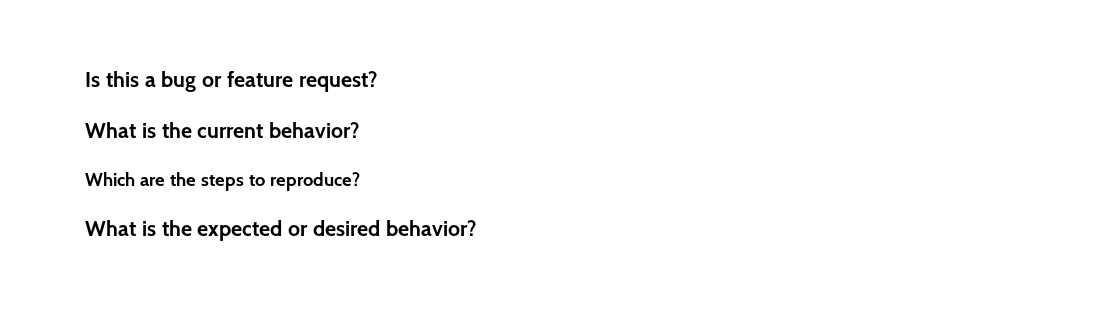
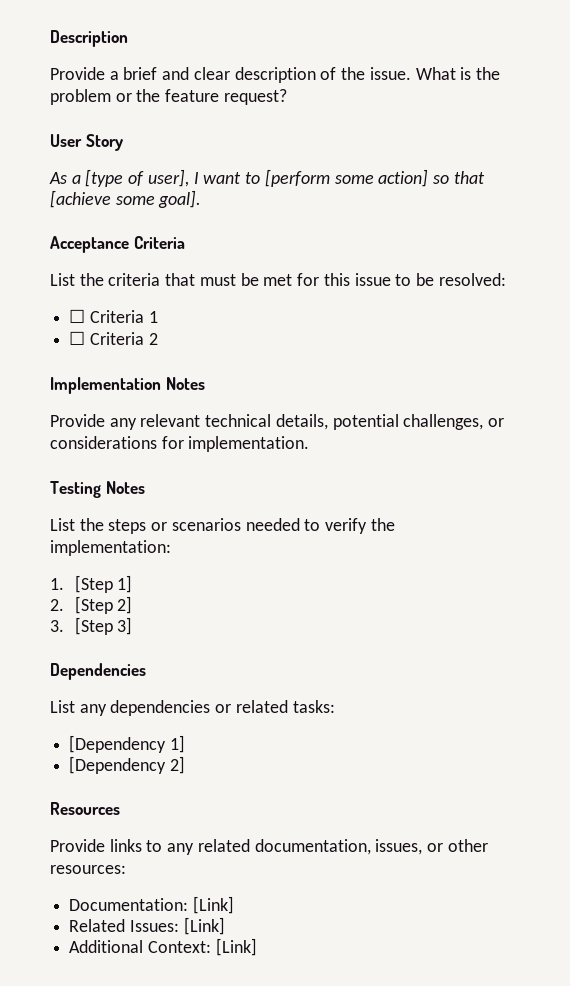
[85,71,378,92] [85,122,361,138] [85,172,360,191] [85,220,477,241] Is this a bug or feature request? // What is the current behavior? // Which are the steps to reproduce? // What is the expected or desired behavior? -> [50,30,128,47] [50,67,500,83] [50,89,287,105] [50,134,123,151] [49,169,485,187] [50,190,202,208] [50,236,185,253] [50,273,506,286] [69,309,158,323] [69,331,158,345] [50,377,205,394] [50,414,505,430] [50,436,310,452] [50,481,145,498] [50,518,395,534] [50,540,171,556] [50,575,133,593] [50,596,133,614] [50,617,133,635] [50,663,146,680] [50,700,335,716] [69,735,185,753] [69,756,185,774] [50,802,120,815] [50,839,488,855] [50,865,126,874] [69,896,234,914] [69,917,225,935] [69,938,257,956] Description // Provide a brief and clear description of the issue. What is the problem or the feature request? // User Story // As a [type of user], I want to [perform some action] so that [achieve some goal]. // Acceptance Criteria // List the criteria that must be met for this issue to be resolved: // ☐ Criteria 1 // ☐ Criteria 2 // Implementation Notes // Provide any relevant technical details, potential challenges, or considerations for implementation. // Testing Notes // List the steps or scenarios needed to verify the implementation: // 1. [Step 1] // 2. [Step 2] // 3. [Step 3] // Dependencies // List any dependencies or related tasks: // [Dependency 1] // [Dependency 2] // Resources // Provide links to any related documentation, issues, or other resources: // Documentation: [Link] // Related Issues: [Link] // Additional Context: [Link]

